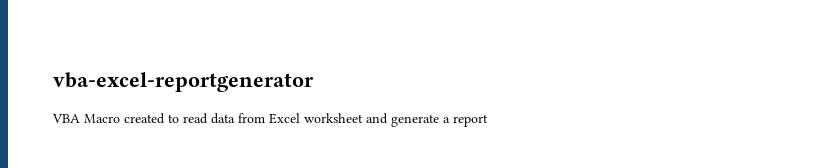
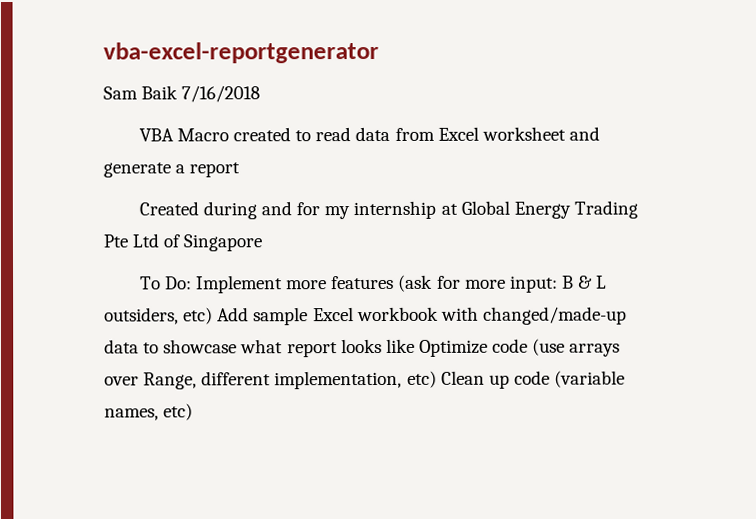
(314, 82) none -> [103,85,261,103] // Sam Baik 7/16/2018
(488, 120) none -> [138,200,638,220] [103,233,263,252] [139,274,608,294] [104,306,627,326] [104,338,621,358] [104,370,626,390] [104,403,194,421] // Created during and for my internship at Global Energy Trading Pte Ltd of Singapore // To Do: Implement more features (ask for more input: B & L outsiders, etc) Add sample Excel workbook with changed/made-up data to showcase what report looks like Optimize code (use arrays over Range, different implementation, etc) Clean up code (variable names, etc)

